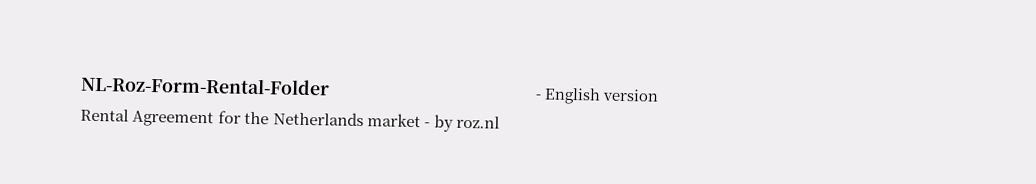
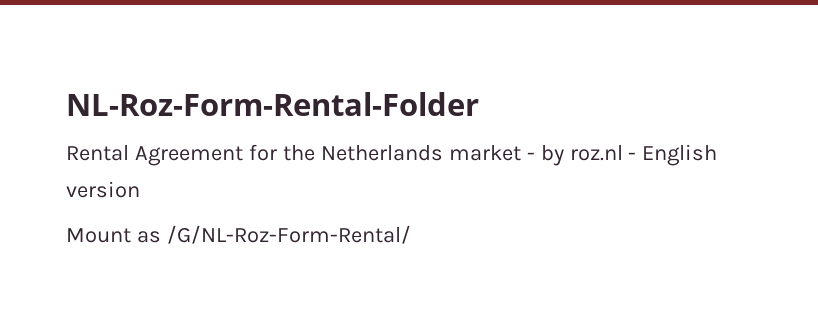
(660, 95) none -> [66,225,411,244] // Mount as /G/NL-Roz-Form-Rental/

